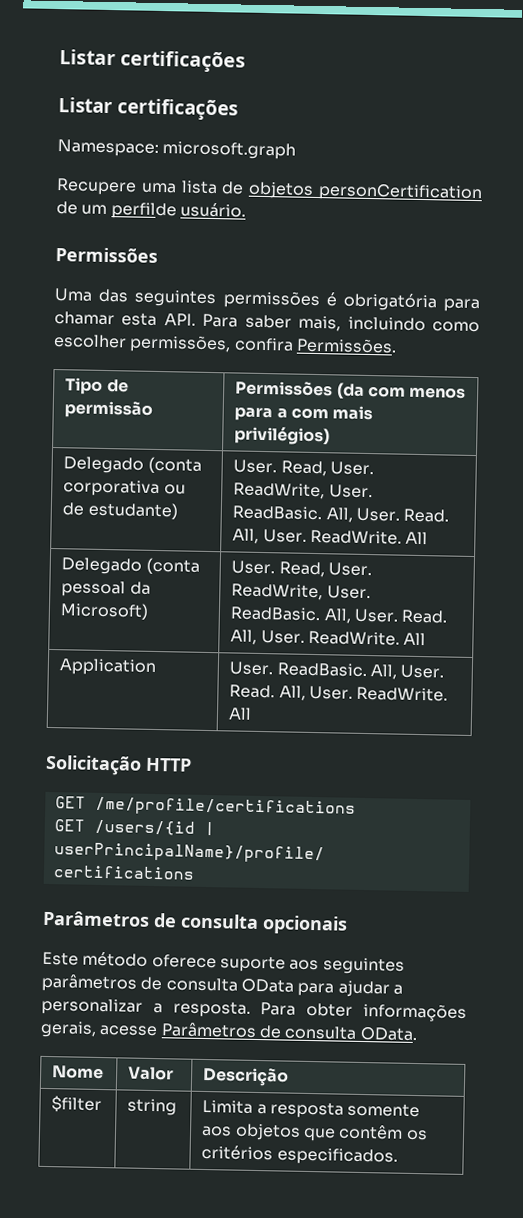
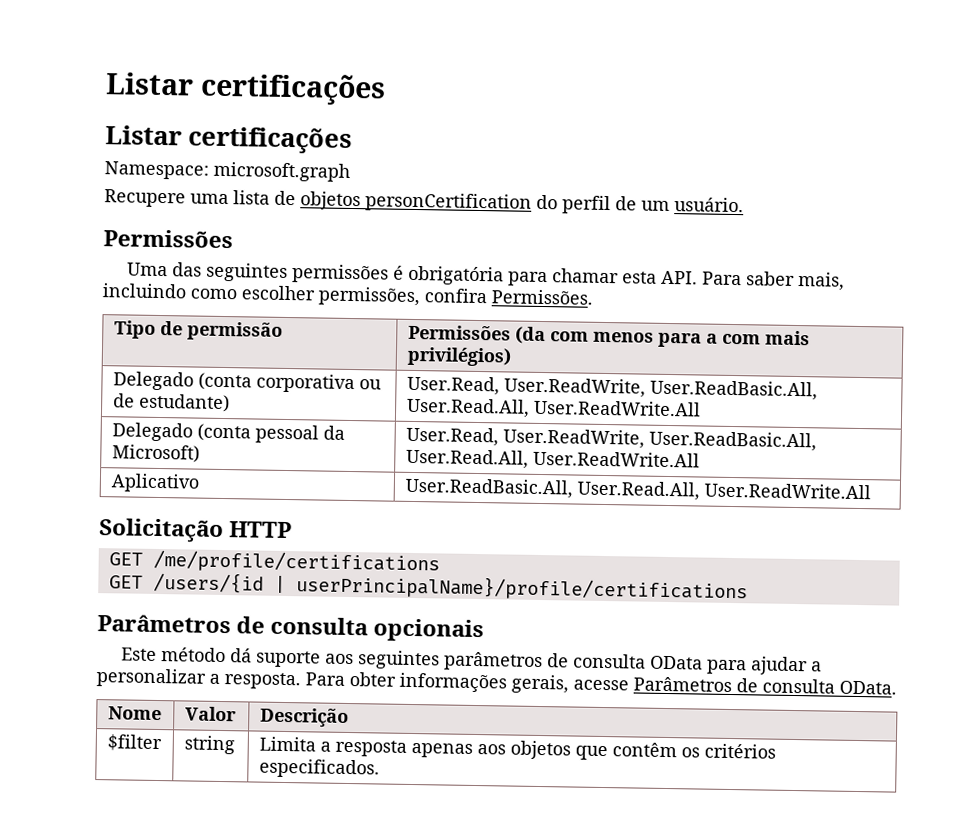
(484, 193) none -> [536,194,611,215] do perfil
[110,202,177,220] perfilde -> (670, 205) none
[233,459,374,477] [233,482,373,500] [232,505,450,523] [232,528,429,545] User. Read, User. ReadWrite, User. ReadBasic. All, User. Read. All, User. ReadWrite. All -> [406,375,818,401] [405,397,701,418] User.Read, User.ReadWrite, User.ReadBasic.All, User.Read.All, User.ReadWrite.All
[231,560,372,578] [231,583,371,601] [230,606,449,624] [230,629,427,646] [59,658,158,677] [229,661,445,680] [229,684,449,702] [228,707,253,720] User. Read, User. ReadWrite, User. ReadBasic. All, User. Read. All, User. ReadWrite. All // Application | User. ReadBasic. All, User. Read. All, User. ReadWrite. All -> [405,426,817,452] [405,448,700,469] [110,473,200,493] [404,477,871,501] User.Read, User.ReadWrite, User.ReadBasic.All, User.Read.All, User.ReadWrite.All // Aplicativo | User.ReadBasic.All, User.Read.All, User.ReadWrite.All
[151,953,217,969] oferece -> [229,648,252,663] dá
[347,1102,421,1118] somente -> [410,742,473,758] apenas

